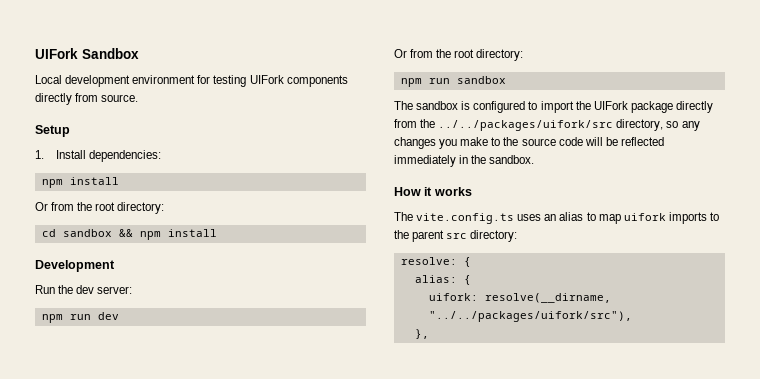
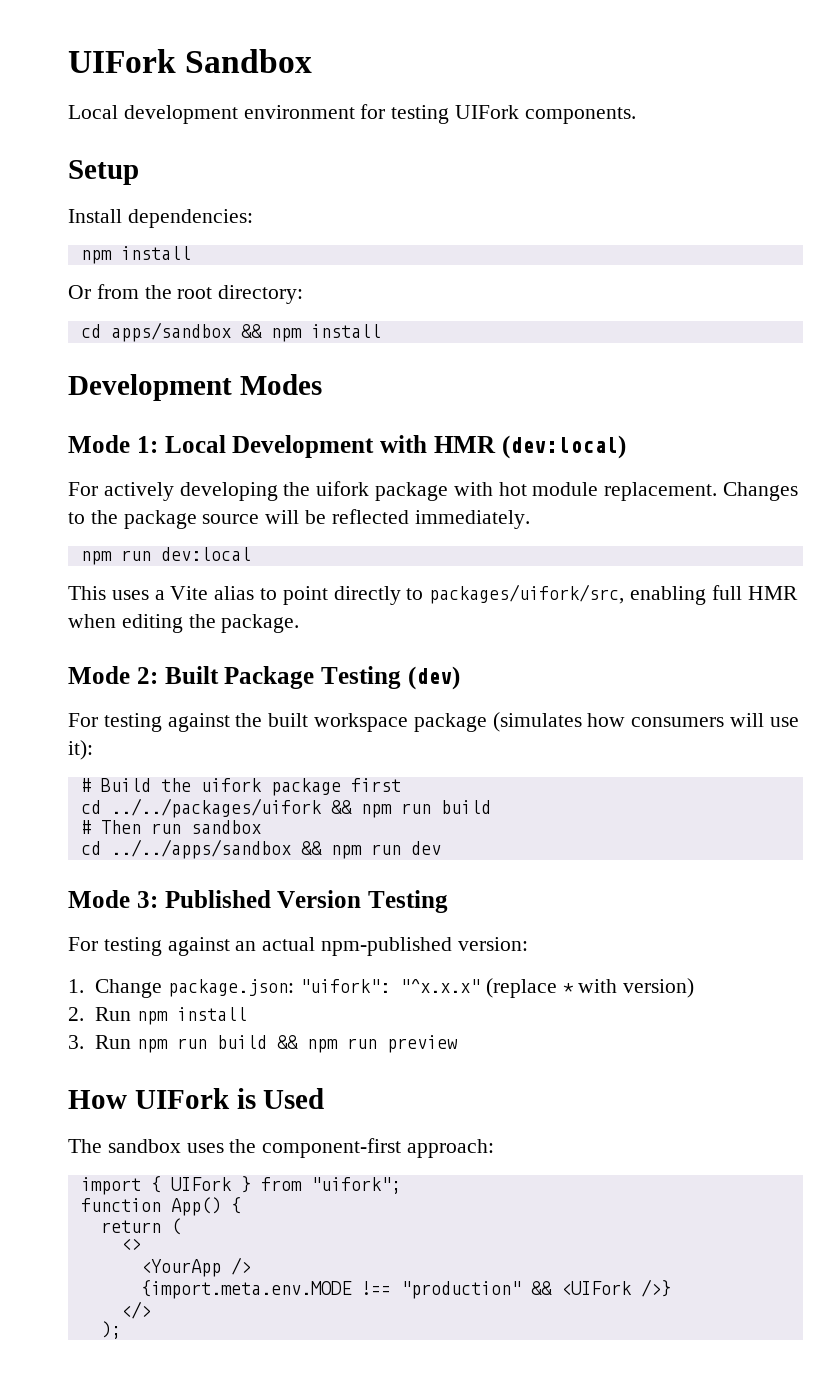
[286,75,348,87] [35,93,139,105] components directly from source. -> [524,107,636,124] components.
[35,150,44,159] 1. -> (139, 172) none
[62,229,112,237] sandbox -> [110,322,231,342] apps/sandbox
[35,285,133,294] [41,312,119,323] [394,49,524,61] [400,76,506,87] [394,101,713,113] [394,119,700,131] [394,137,664,149] [394,155,535,167] [394,187,472,196] [394,212,719,224] [394,230,518,242] [400,257,471,267] [414,275,471,285] [428,293,611,303] [428,311,632,322] [414,329,429,339] // Run the dev server: // npm run dev // Or from the root directory: // npm run sandbox // The sandbox is configured to import the UIFork package directly from the ../../packages/uifork/src directory, so any changes you make to the source code will be reflected immediately in the sandbox. // How it works // The vite.config.ts uses an alias to map uifork imports to the parent src directory: // resolve: { // alias: { // uifork: resolve(__dirname, "../../packages/uifork/src"), // }, -> [239,374,322,395] [68,435,626,459] [68,481,799,501] [68,509,530,529] [80,547,251,565] [68,584,798,605] [68,614,300,633] [68,666,460,690] [68,712,799,732] [68,740,93,760] [80,778,401,796] [80,798,491,818] [80,820,261,834] [80,839,441,859] [68,890,448,913] [68,937,528,956] [68,978,695,998] [68,1007,248,1025] [68,1035,459,1053] [68,1088,325,1109] [68,1138,495,1158] [80,1176,401,1195] [80,1197,241,1216] [100,1218,181,1235] [120,1238,141,1250] [140,1257,251,1277] [140,1279,671,1299] [120,1301,151,1319] [100,1321,121,1339] Modes // Mode 1: Local Development with HMR (dev:local) // For actively developing the uifork package with hot module replacement. Changes to the package source will be reflected immediately. // npm run dev:local // This uses a Vite alias to point directly to packages/uifork/src, enabling full HMR when editing the package. // Mode 2: Built Package Testing (dev) // For testing against the built workspace package (simulates how consumers will use it): // # Build the uifork package first // cd ../../packages/uifork && npm run build // # Then run sandbox // cd ../../apps/sandbox && npm run dev // Mode 3: Published Version Testing // For testing against an actual npm-published version: // 1. Change package.json: "uifork": "^x.x.x" (replace * with version) // 2. Run npm install // 3. Run npm run build && npm run preview // How UIFork is Used // The sandbox uses the component-first approach: // import { UIFork } from "uifork"; // function App() { // return ( // <> // <YourApp /> // {import.meta.env.MODE !== "production" && <UIFork />} // </> // );

